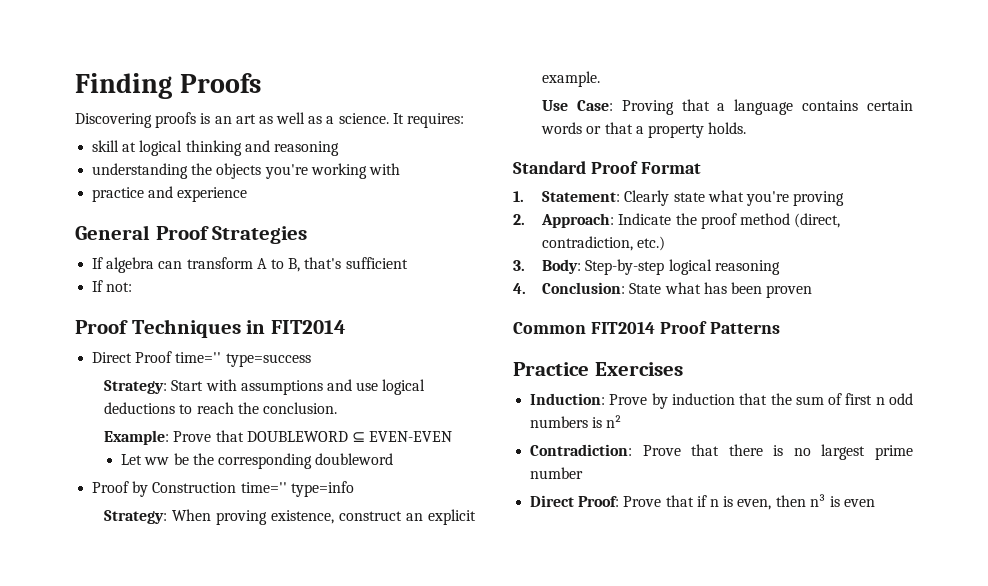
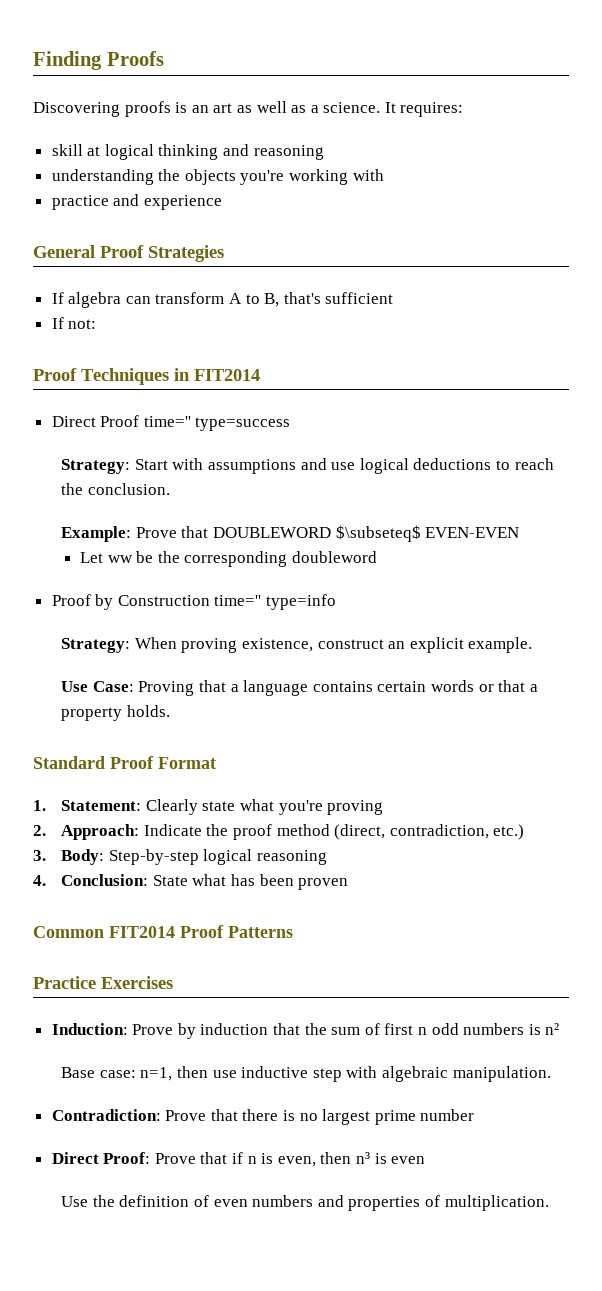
[351,432,365,442] ⊆ -> [335,525,421,542] $\subseteq$
(623, 421) none -> [61,1066,551,1082] // Base case: n=1, then use inductive step with algebraic manipulation.
(876, 503) none -> [61,1195,549,1211] // Use the definition of even numbers and properties of multiplication.

